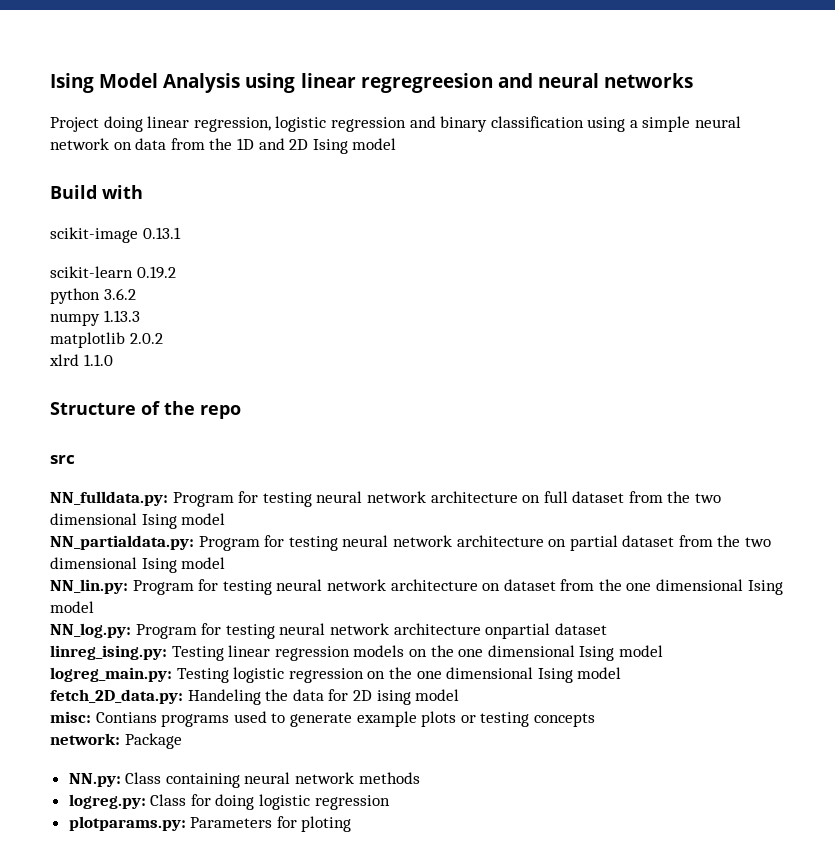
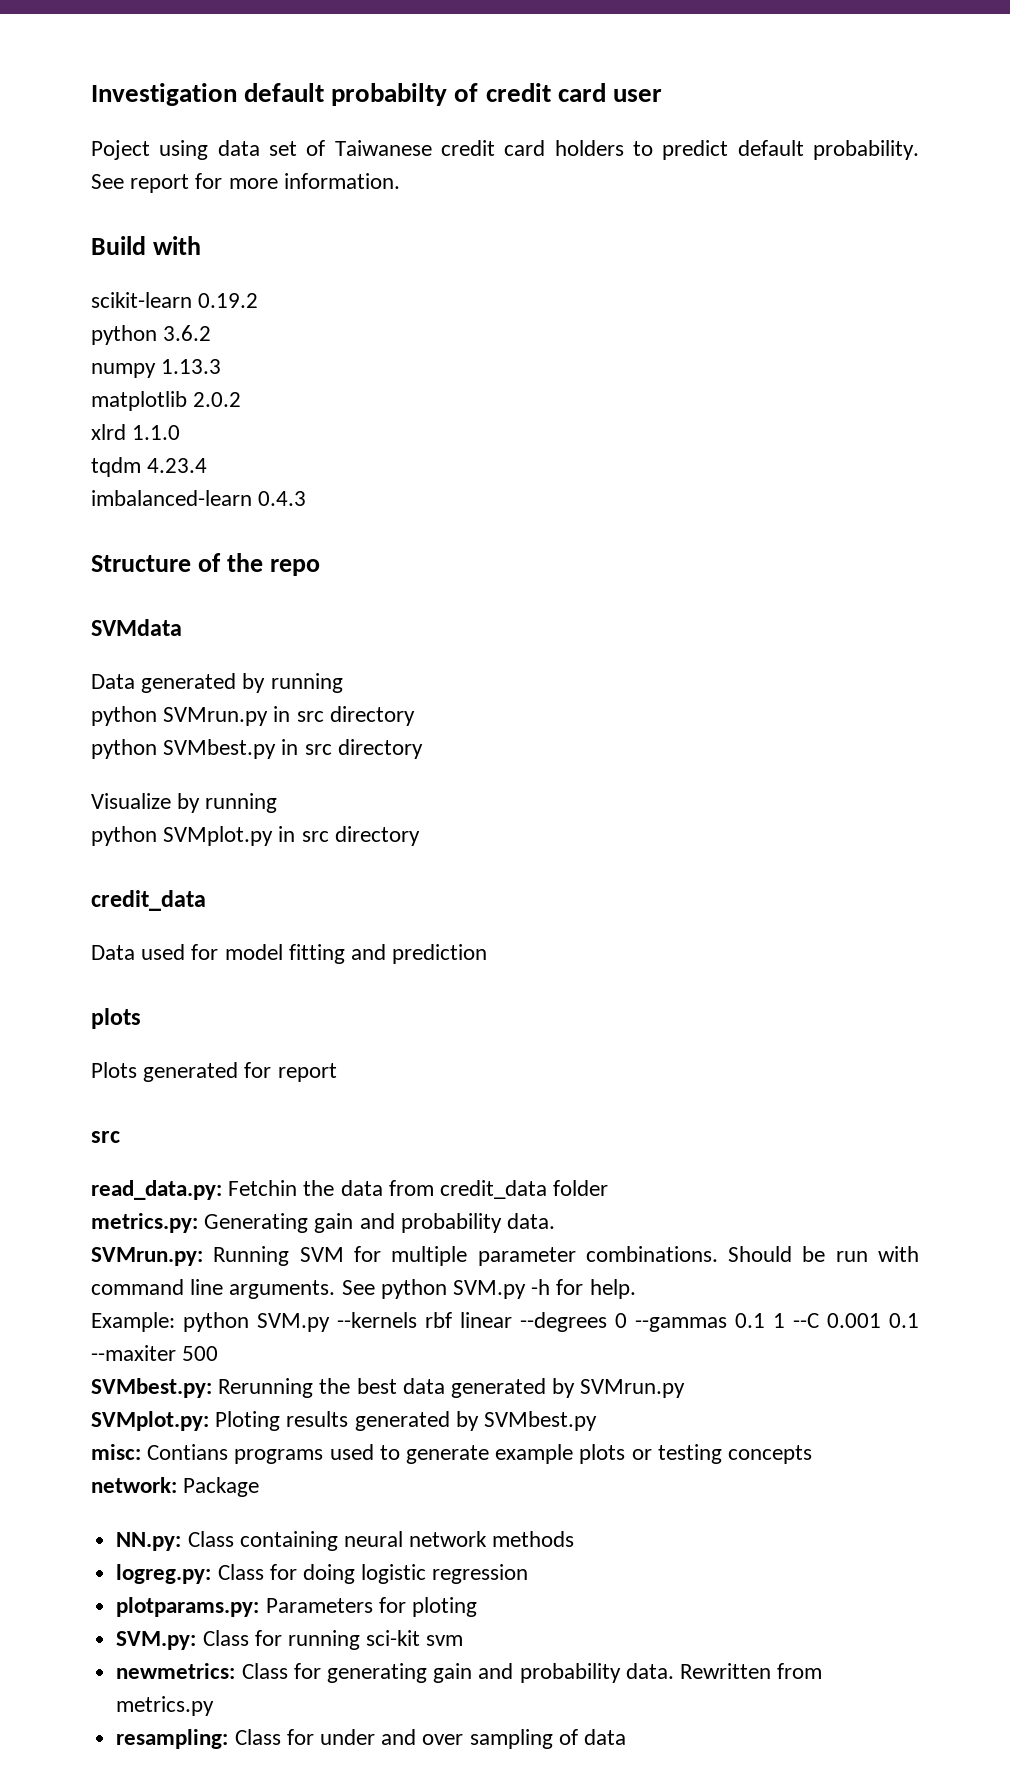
[50,73,694,93] [50,116,742,132] [50,138,397,154] Ising Model Analysis using linear regregreesion and neural networks // Project doing linear regression, logistic regression and binary classification using a simple neural network on data from the 1D and 2D Ising model -> [91,83,662,106] [91,140,919,160] [91,173,400,193] Investigation default probabilty of credit card user // Poject using data set of Taiwanese credit card holders to predict default probability. See report for more information.
[50,227,181,243] // scikit-image 0.13.1 -> (201, 245) none
(113, 360) none -> [91,457,208,477] [91,490,307,506] // tqdm 4.23.4 // imbalanced-learn 0.4.3
[50,455,75,464] [50,491,722,507] [50,513,226,529] [50,535,772,551] [50,557,226,573] [50,579,783,595] [50,601,94,613] [50,623,607,639] [50,645,663,661] [50,667,622,683] [50,689,460,705] src // NN_fulldata.py: Program for testing neural network architecture on full dataset from the two dimensional Ising model // NN_partialdata.py: Program for testing neural network architecture on partial dataset from the two dimensional Ising model // NN_lin.py: Program for testing neural network architecture on dataset from the one dimensional Ising model // NN_log.py: Program for testing neural network architecture onpartial dataset // linreg_ising.py: Testing linear regression models on the one dimensional Ising model logreg_main.py: Testing logistic regression on the one dimensional Ising model // fetch_2D_data.py: Handeling the data for 2D ising model -> [91,619,182,636] [91,673,343,693] [91,706,415,726] [91,739,423,759] [91,793,278,813] [91,826,420,846] [91,890,206,911] [91,944,488,964] [91,1008,141,1029] [91,1062,337,1082] [91,1131,120,1143] [91,1180,609,1200] [91,1213,556,1233] [91,1246,919,1266] [91,1279,636,1299] [91,1312,919,1332] [91,1345,219,1361] [91,1378,686,1398] [91,1411,598,1431] SVMdata // Data generated by running // python SVMrun.py in src directory // python SVMbest.py in src directory // Visualize by running // python SVMplot.py in src directory // credit_data // Data used for model fitting and prediction // plots // Plots generated for report // src // read_data.py: Fetchin the data from credit_data folder // metrics.py: Generating gain and probability data. // SVMrun.py: Running SVM for multiple parameter combinations. Should be run with command line arguments. See python SVM.py -h for help. // Example: python SVM.py --kernels rbf linear --degrees 0 --gammas 0.1 1 --C 0.001 0.1 --maxiter 500 // SVMbest.py: Rerunning the best data generated by SVMrun.py // SVMplot.py: Ploting results generated by SVMbest.py
(352, 824) none -> [116,1630,464,1650] [116,1663,823,1683] [116,1696,215,1716] [116,1729,626,1749] // SVM.py: Class for running sci-kit svm // newmetrics: Class for generating gain and probability data. Rewritten from metrics.py // resampling: Class for under and over sampling of data

